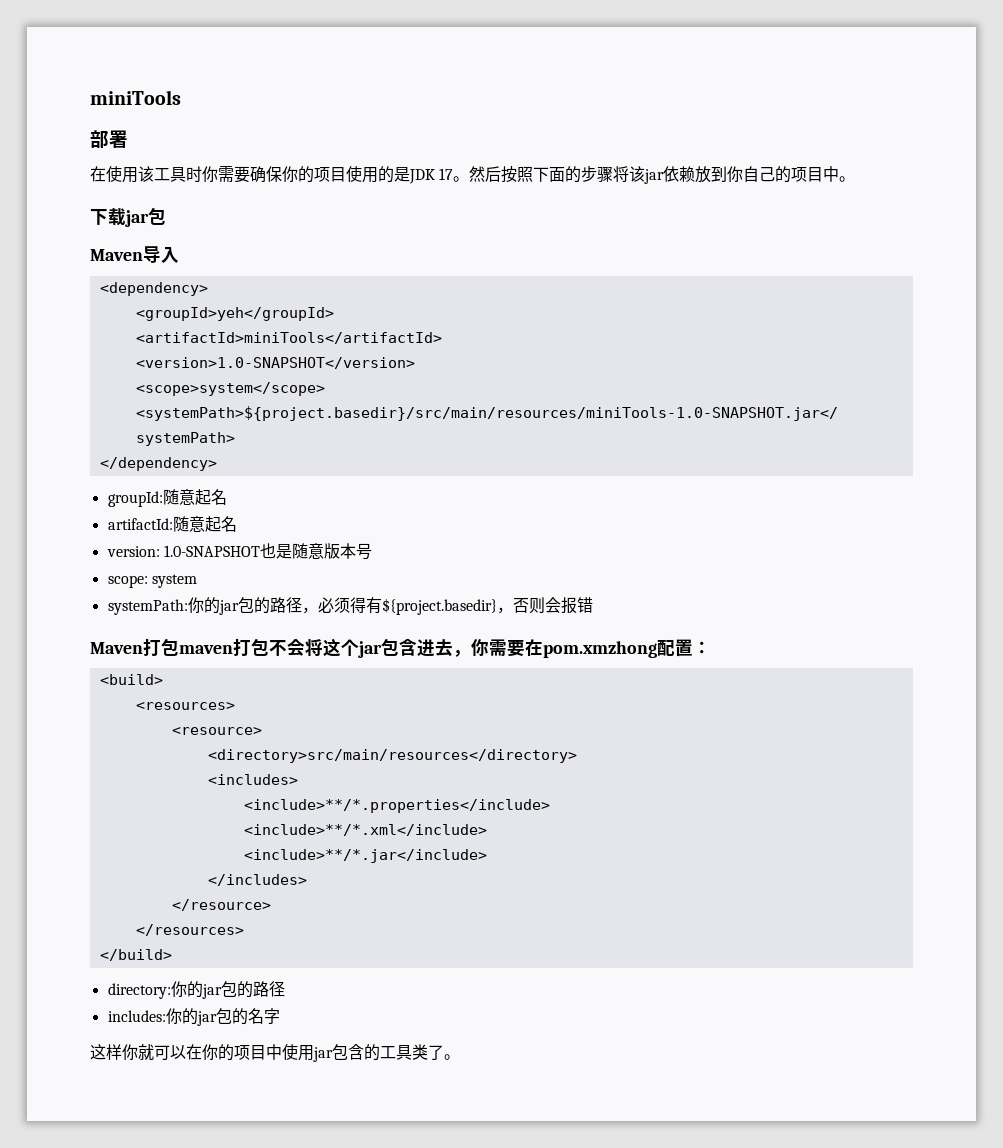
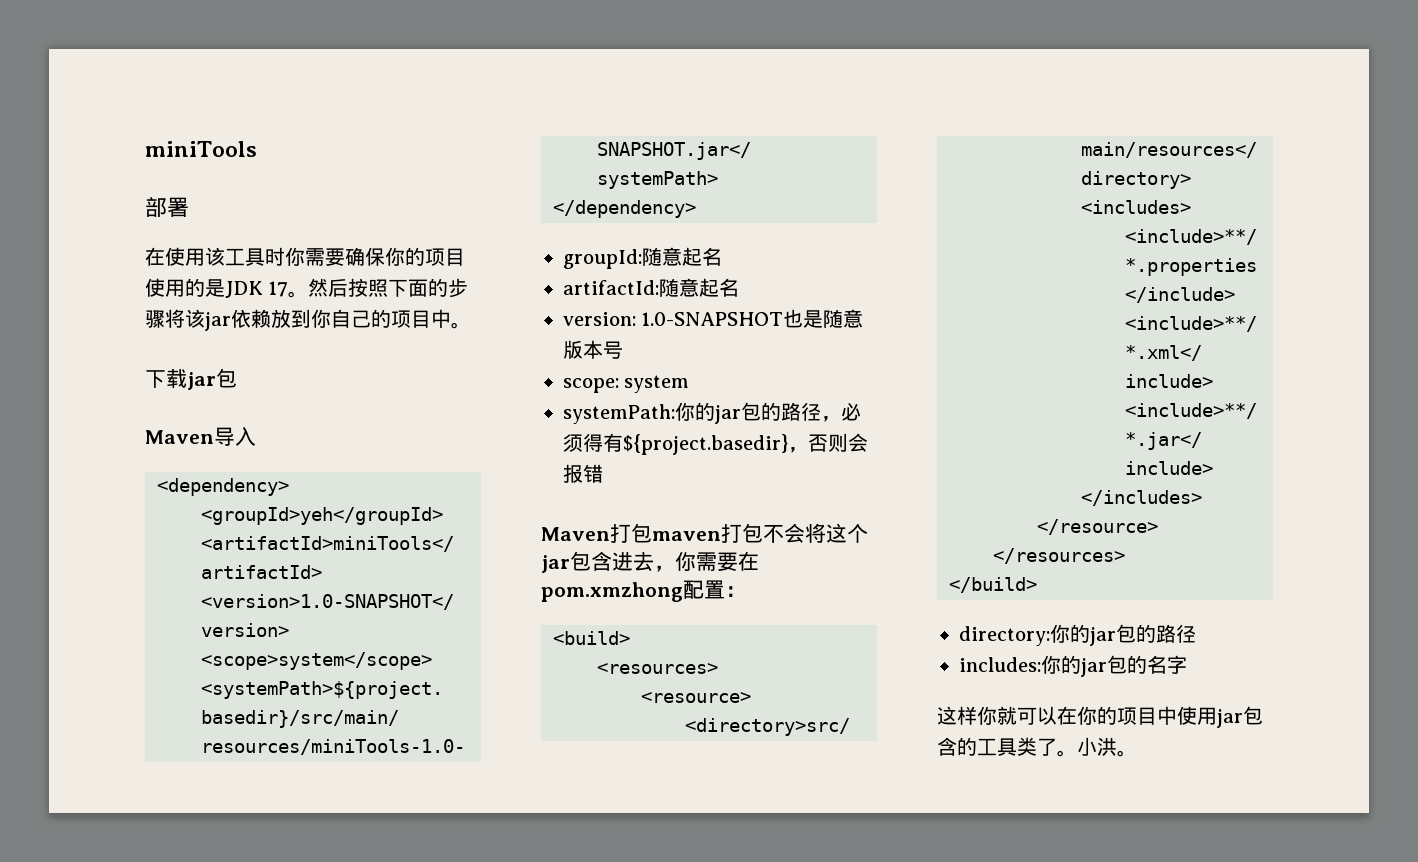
(460, 1057) none -> [1077,737,1137,757] 小洪。

